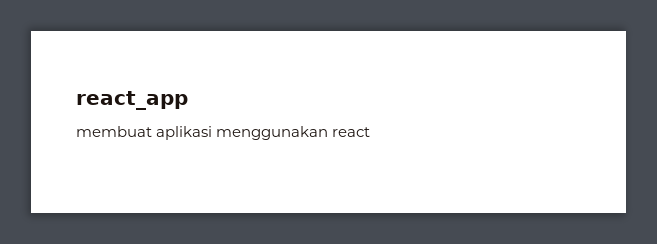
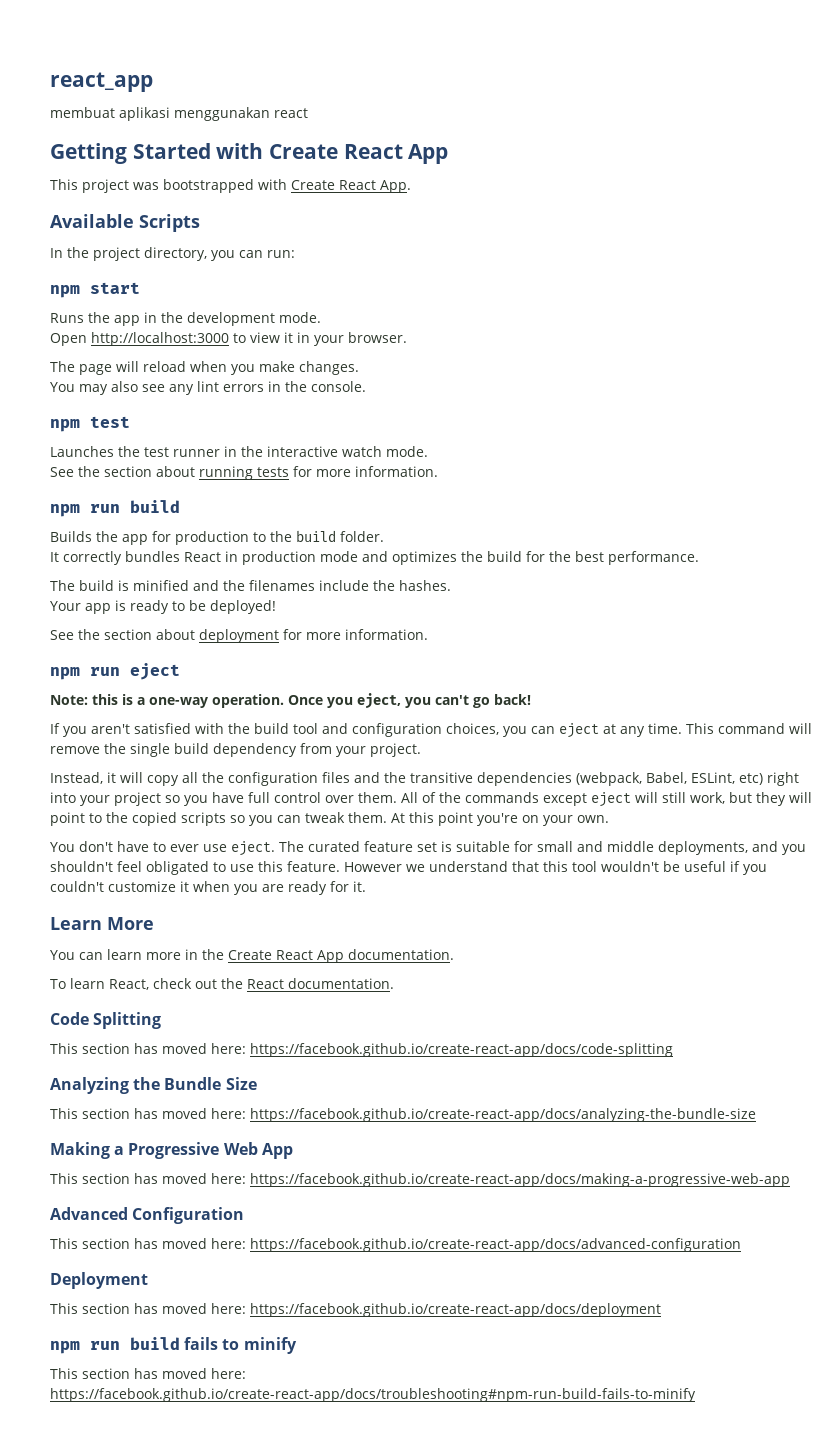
(371, 132) none -> [50,143,449,164] [50,179,411,193] [50,214,200,232] [50,247,295,261] [50,282,140,298] [50,312,321,326] [50,332,407,346] [50,361,359,375] [50,381,366,395] [50,416,130,432] [50,446,428,457] [50,466,438,480] [50,500,180,517] [50,530,384,545] [50,551,699,565] [50,580,451,591] [50,600,276,614] [50,629,428,643] [50,663,180,680] [50,693,531,709] [50,723,812,738] [50,743,421,757] [50,772,799,786] [50,792,812,807] [50,812,609,826] [50,841,806,856] [50,861,767,875] [50,881,366,895] [50,917,154,930] [50,949,454,963] [50,978,394,990] [50,1012,162,1029] [50,1043,673,1057] [50,1077,257,1094] [50,1108,756,1122] [50,1142,293,1159] [50,1173,790,1187] [50,1207,245,1224] [50,1238,741,1252] [50,1272,148,1289] [50,1303,661,1317] [50,1337,297,1354] [50,1368,246,1379] [50,1388,696,1402] // Getting Started with Create React App // This project was bootstrapped with Create React App. // Available Scripts // In the project directory, you can run: // npm start // Runs the app in the development mode. // Open http://localhost:3000 to view it in your browser. // The page will reload when you make changes. // You may also see any lint errors in the console. // npm test // Launches the test runner in the interactive watch mode. // See the section about running tests for more information. // npm run build // Builds the app for production to the build folder. // It correctly bundles React in production mode and optimizes the build for the best performance. // The build is minified and the filenames include the hashes. // Your app is ready to be deployed! // See the section about deployment for more information. // npm run eject // Note: this is a one-way operation. Once you eject, you can't go back! // If you aren't satisfied with the build tool and configuration choices, you can eject at any time. This command will remove the single build dependency from your project. // Instead, it will copy all the configuration files and the transitive dependencies (webpack, Babel, ESLint, etc) right into your project so you have full control over them. All of the commands except eject will still work, but they will point to the copied scripts so you can tweak them. At this point you're on your own. // You don't have to ever use eject. The curated feature set is suitable for small and middle deployments, and you shouldn't feel obligated to use this feature. However we understand that this tool wouldn't be useful if you couldn't customize it when you are ready for it. // Learn More // You can learn more in the Create React App documentation. // To learn React, check out the React documentation. // Code Splitting // This section has moved here: https://facebook.github.io/create-react-app/docs/code-splitting // Analyzing the Bundle Size // This section has moved here: https://facebook.github.io/create-react-app/docs/analyzing-the-bundle-size // Making a Progressive Web App // This section has moved here: https://facebook.github.io/create-react-app/docs/making-a-progressive-web-app // Advanced Configuration // This section has moved here: https://facebook.github.io/create-react-app/docs/advanced-configuration // Deployment // This section has moved here: https://facebook.github.io/create-react-app/docs/deployment // npm run build fails to minify // This section has moved here: https://facebook.github.io/create-react-app/docs/troubleshooting#npm-run-build-fails-to-minify

